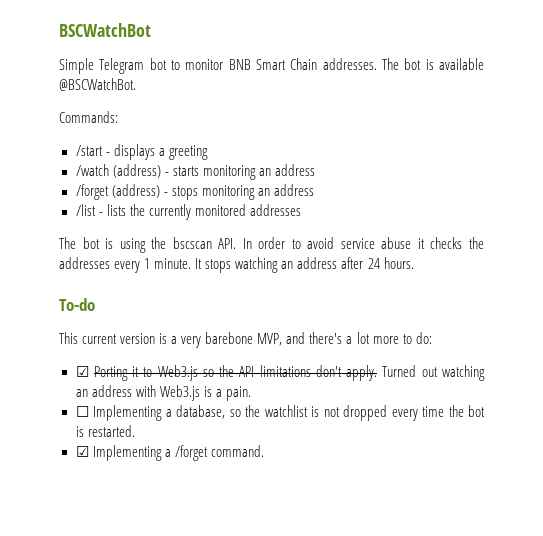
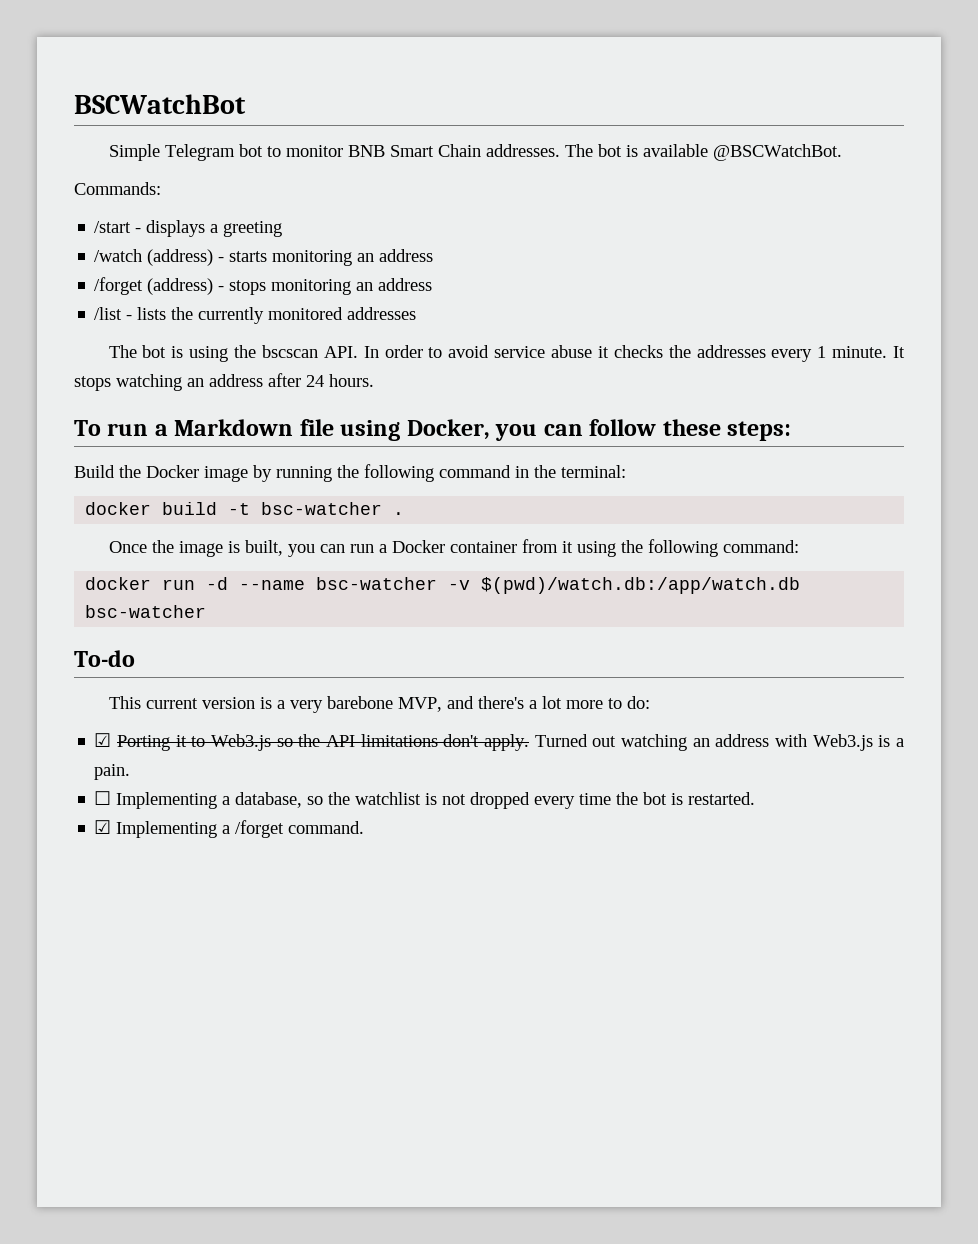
(414, 263) none -> [74,419,792,441] [74,464,626,482] [85,502,405,515] [108,539,799,557] [85,577,801,594] [85,605,207,618] // To run a Markdown file using Docker, you can follow these steps: // Build the Docker image by running the following command in the terminal: // docker build -t bsc-watcher . // Once the image is built, you can run a Docker container from it using the following command: // docker run -d --name bsc-watcher -v $(pwd)/watch.db:/app/watch.db bsc-watcher

